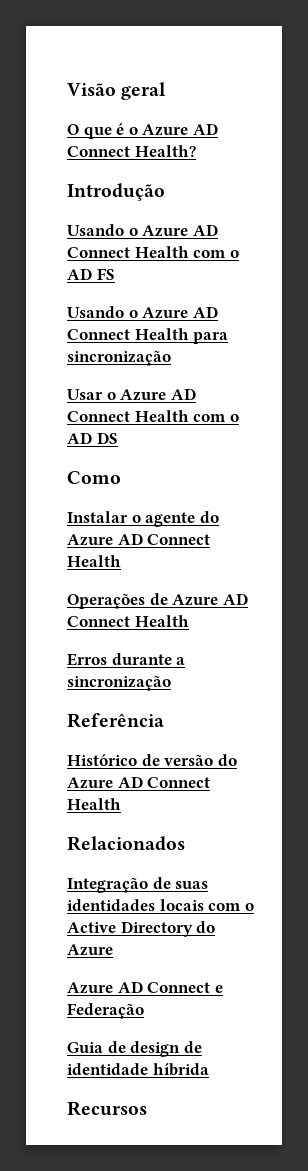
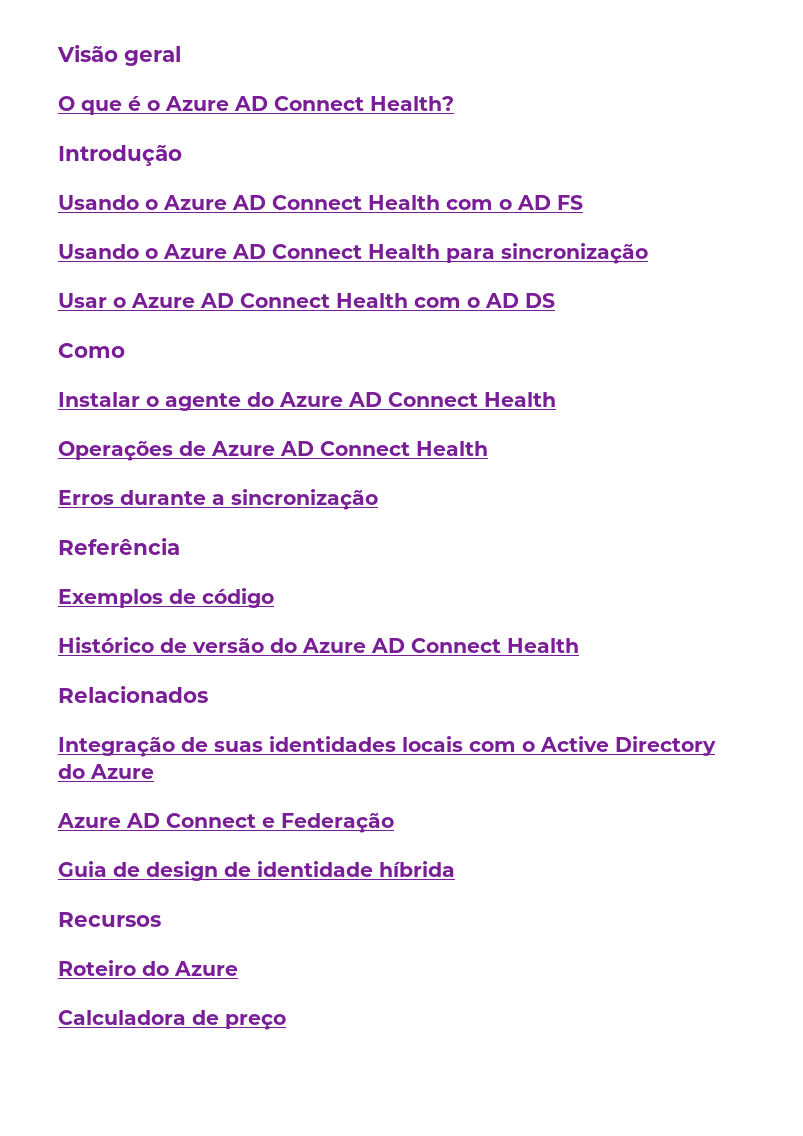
(164, 720) none -> [58,588,274,608] // Exemplos de código
(147, 1108) none -> [58,960,238,976] [58,1010,286,1030] // Roteiro do Azure // Calculadora de preço

